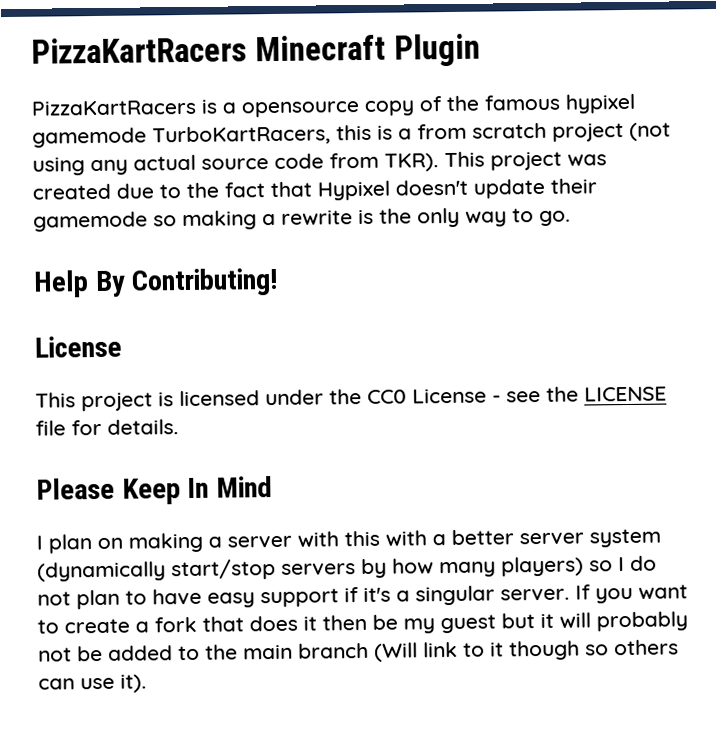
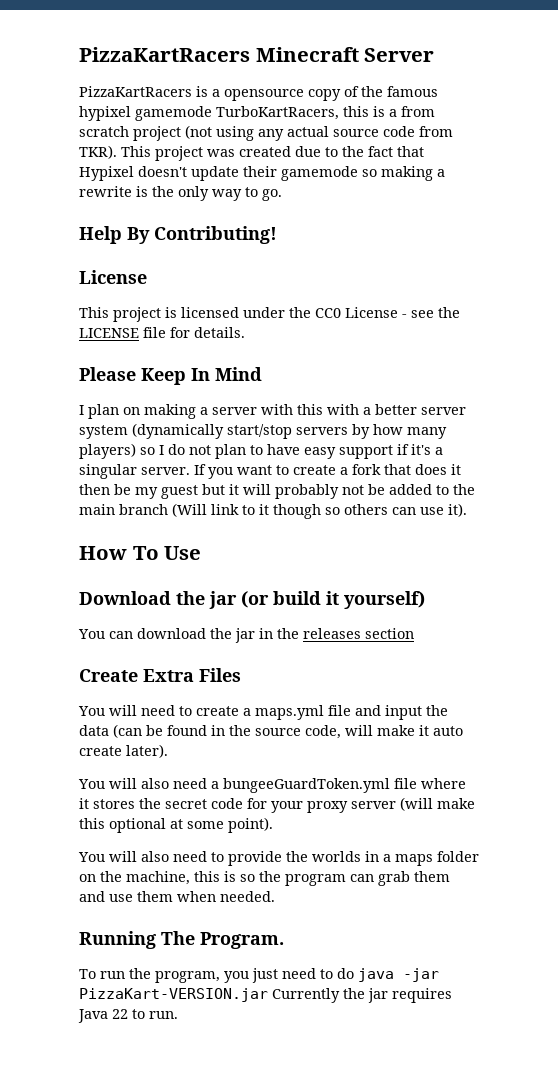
[393,33,481,67] Plugin -> [364,48,435,62] Server
(147, 683) none -> [79,546,202,560] [79,591,425,609] [78,628,414,643] [79,668,241,682] [78,705,448,720] [79,724,463,739] [79,744,168,758] [78,778,466,793] [79,797,475,813] [79,817,273,833] [78,851,479,866] [79,871,450,886] [79,891,275,902] [79,931,284,949] [79,968,439,983] [79,988,452,1003] [78,1009,178,1023] // How To Use // Download the jar (or build it yourself) // You can download the jar in the releases section // Create Extra Files // You will need to create a maps.yml file and input the data (can be found in the source code, will make it auto create later). // You will also need a bungeeGuardToken.yml file where it stores the secret code for your proxy server (will make this optional at some point). // You will also need to provide the worlds in a maps folder on the machine, this is so the program can grab them and use them when needed. // Running The Program. // To run the program, you just need to do java -jar PizzaKart-VERSION.jar Currently the jar requires Java 22 to run.

